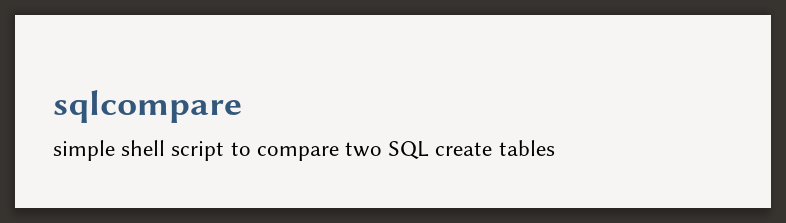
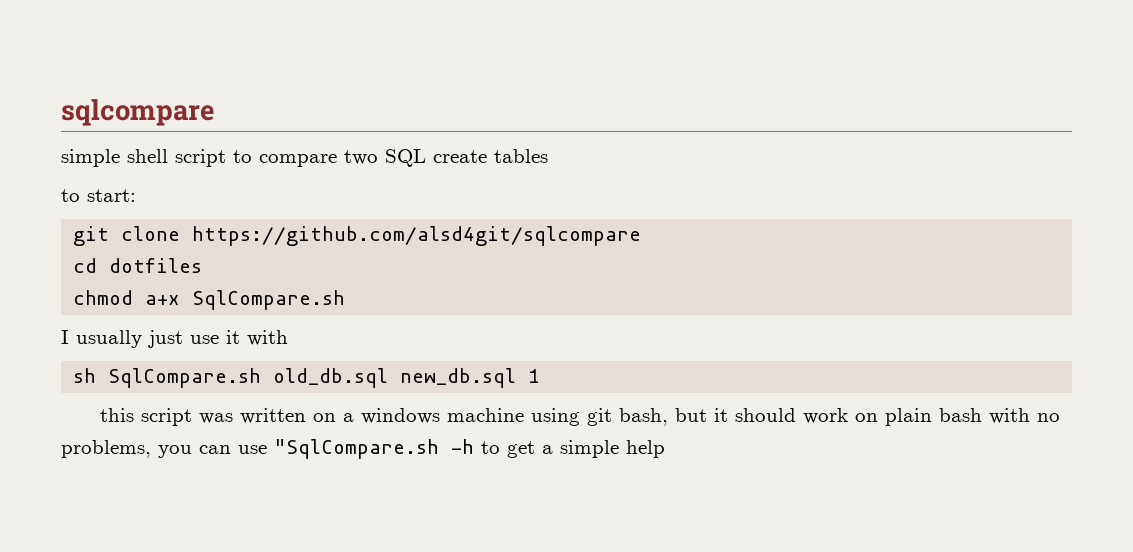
(555, 148) none -> [61,189,136,202] [73,226,642,246] [73,258,203,273] [73,290,346,310] [61,330,288,348] [73,368,541,388] [99,408,1060,426] [61,439,665,459] // to start: // git clone https://github.com/alsd4git/sqlcompare // cd dotfiles // chmod a+x SqlCompare.sh // I usually just use it with // sh SqlCompare.sh old_db.sql new_db.sql 1 // this script was written on a windows machine using git bash, but it should work on plain bash with no problems, you can use "SqlCompare.sh -h to get a simple help

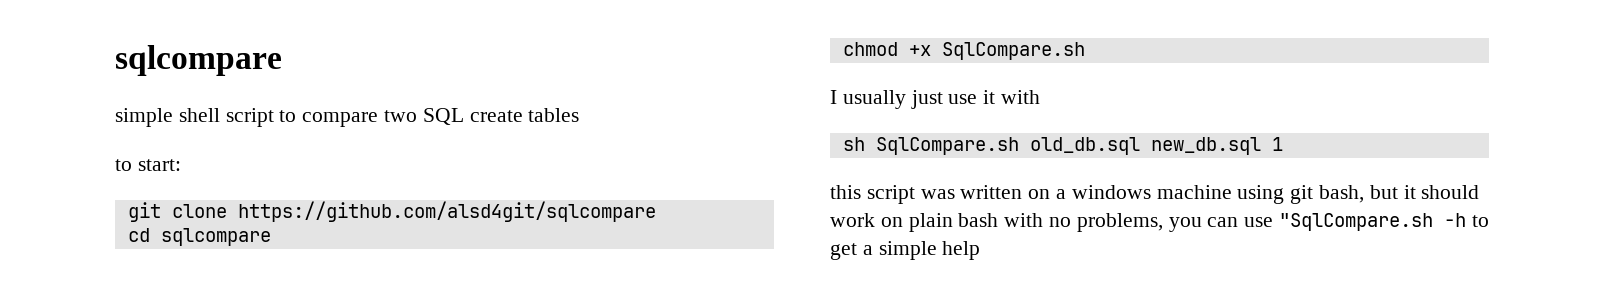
[109,258,203,273] dotfiles -> [160,228,271,246] sqlcompare
[145,295,181,305] a+x -> [908,45,931,56] +x

